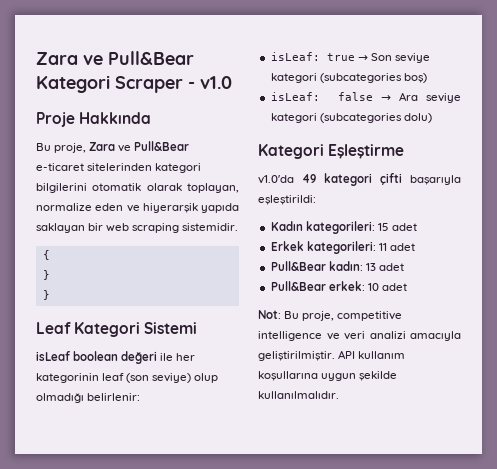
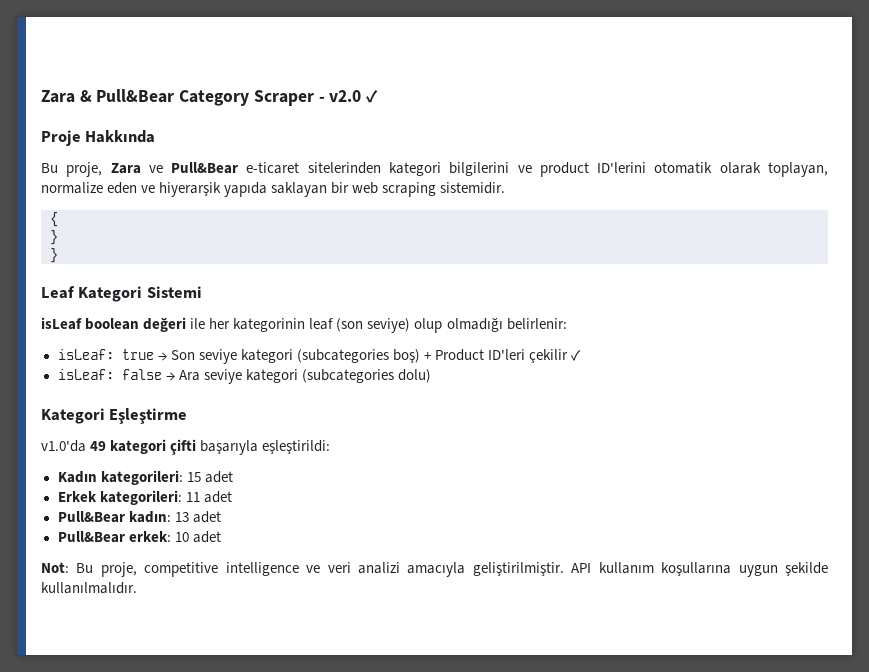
[36,51,194,65] [36,75,232,93] Zara ve Pull&Bear Kategori Scraper - v1.0 -> [41,89,379,106] Zara & Pull&Bear Category Scraper - v2.0 ✓
(87, 188) none -> [517,162,647,177] ve product ID'lerini
(427, 78) none -> [423,349,582,363] + Product ID'leri çekilir ✓

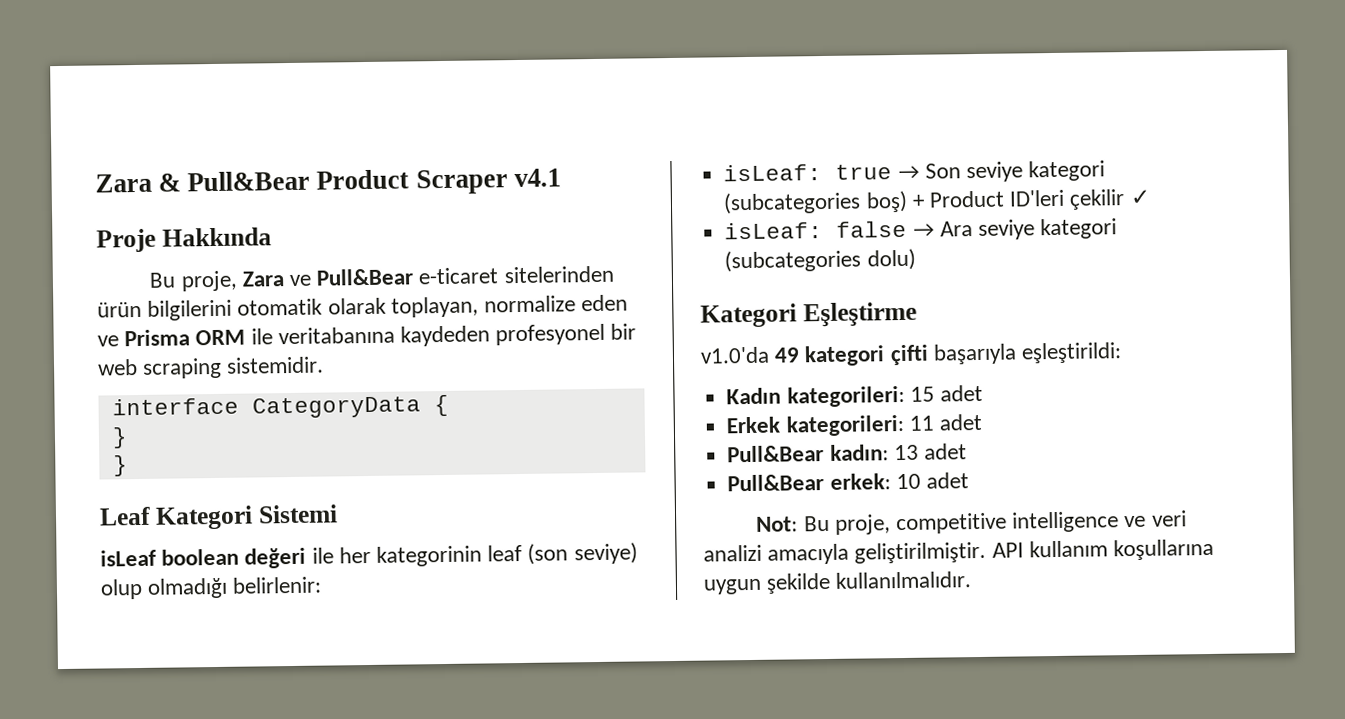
[179,90,379,106] Category Scraper - v2.0 ✓ -> [316,168,561,195] Product Scraper v4.1
[389,162,647,177] kategori bilgilerini ve product ID'lerini -> [97,299,233,321] ürün bilgilerini
[159,182,328,197] hiyerarşik yapıda saklayan -> [124,323,606,347] Prisma ORM ile veritabanına kaydeden profesyonel
(506, 188) none -> [111,396,421,419] interface CategoryData

